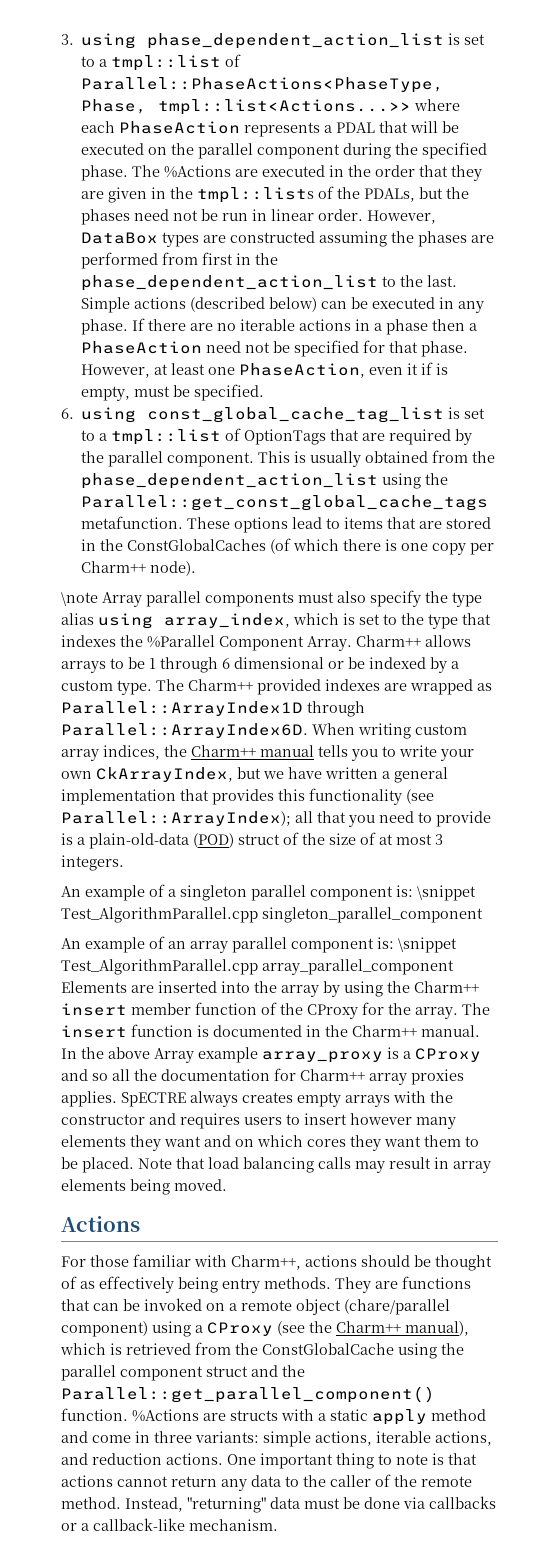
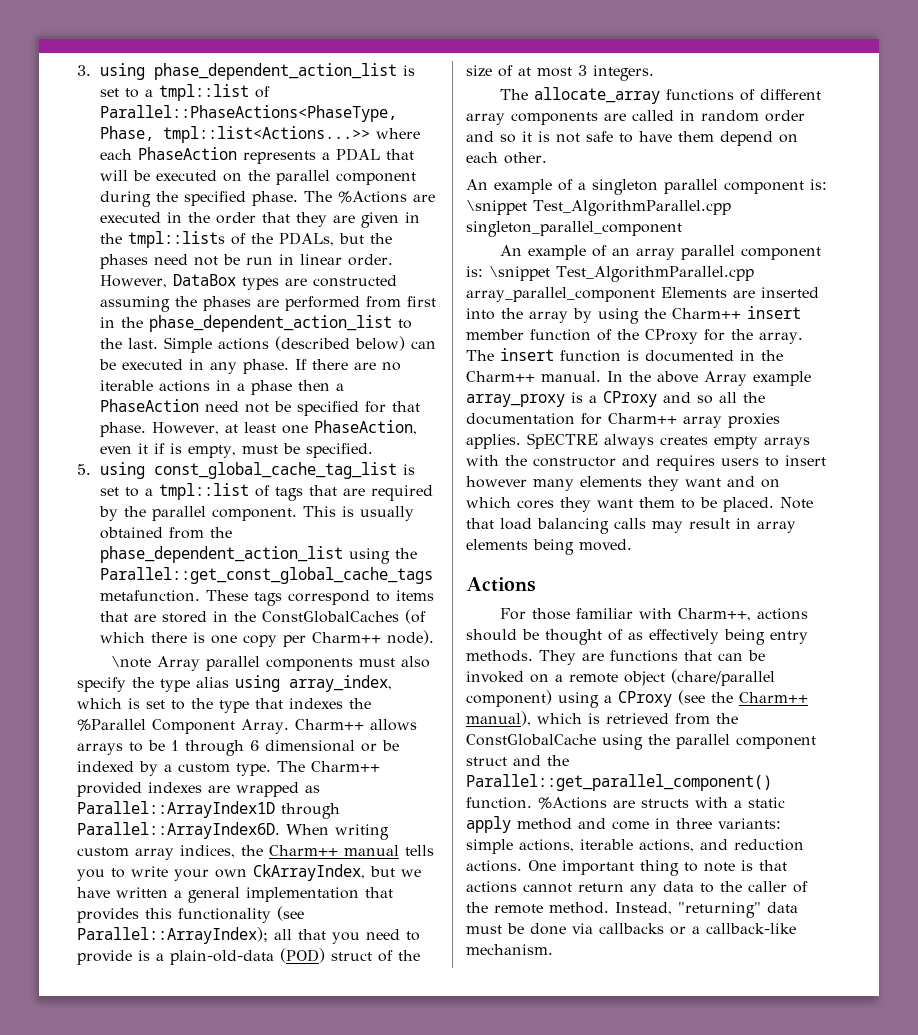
[61,408,74,419] 6. -> [77,464,91,475] 5.
[244,429,327,445] OptionTags -> [274,487,303,501] tags
[234,517,323,533] options lead -> [253,590,370,606] tags correspond
(124, 863) none -> [499,87,821,104] [466,110,805,125] [466,131,798,146] [466,152,547,164] // The allocate_array functions of different array components are called in random order and so it is not safe to have them depend on each other.

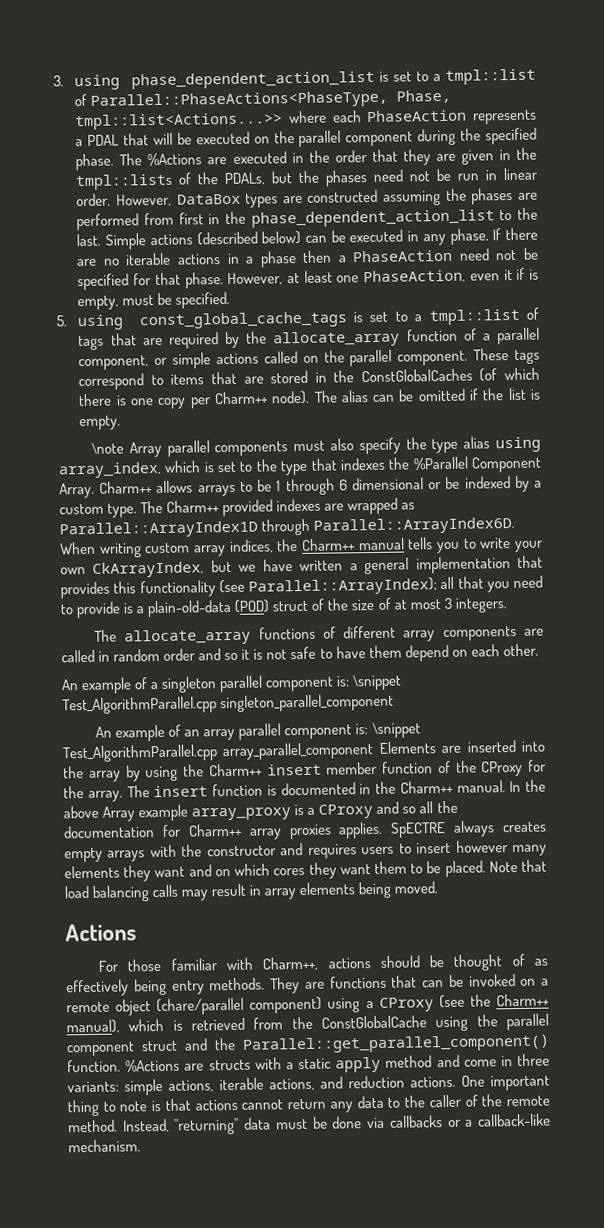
[153,462,397,479] const_global_cache_tag_list -> [138,311,347,330] const_global_cache_tags
[151,506,414,521] [99,527,232,539] [99,546,417,564] [99,567,433,584] [99,590,200,602] parallel component. This is usually obtained from the phase_dependent_action_list using the Parallel::get_const_global_cache_tags metafunction. -> [273,327,540,348] [78,349,469,371] allocate_array function of a parallel component, or simple actions called on the parallel component.
(434, 637) none -> [313,387,541,403] [79,415,122,431] The alias can be omitted if the list is empty.

